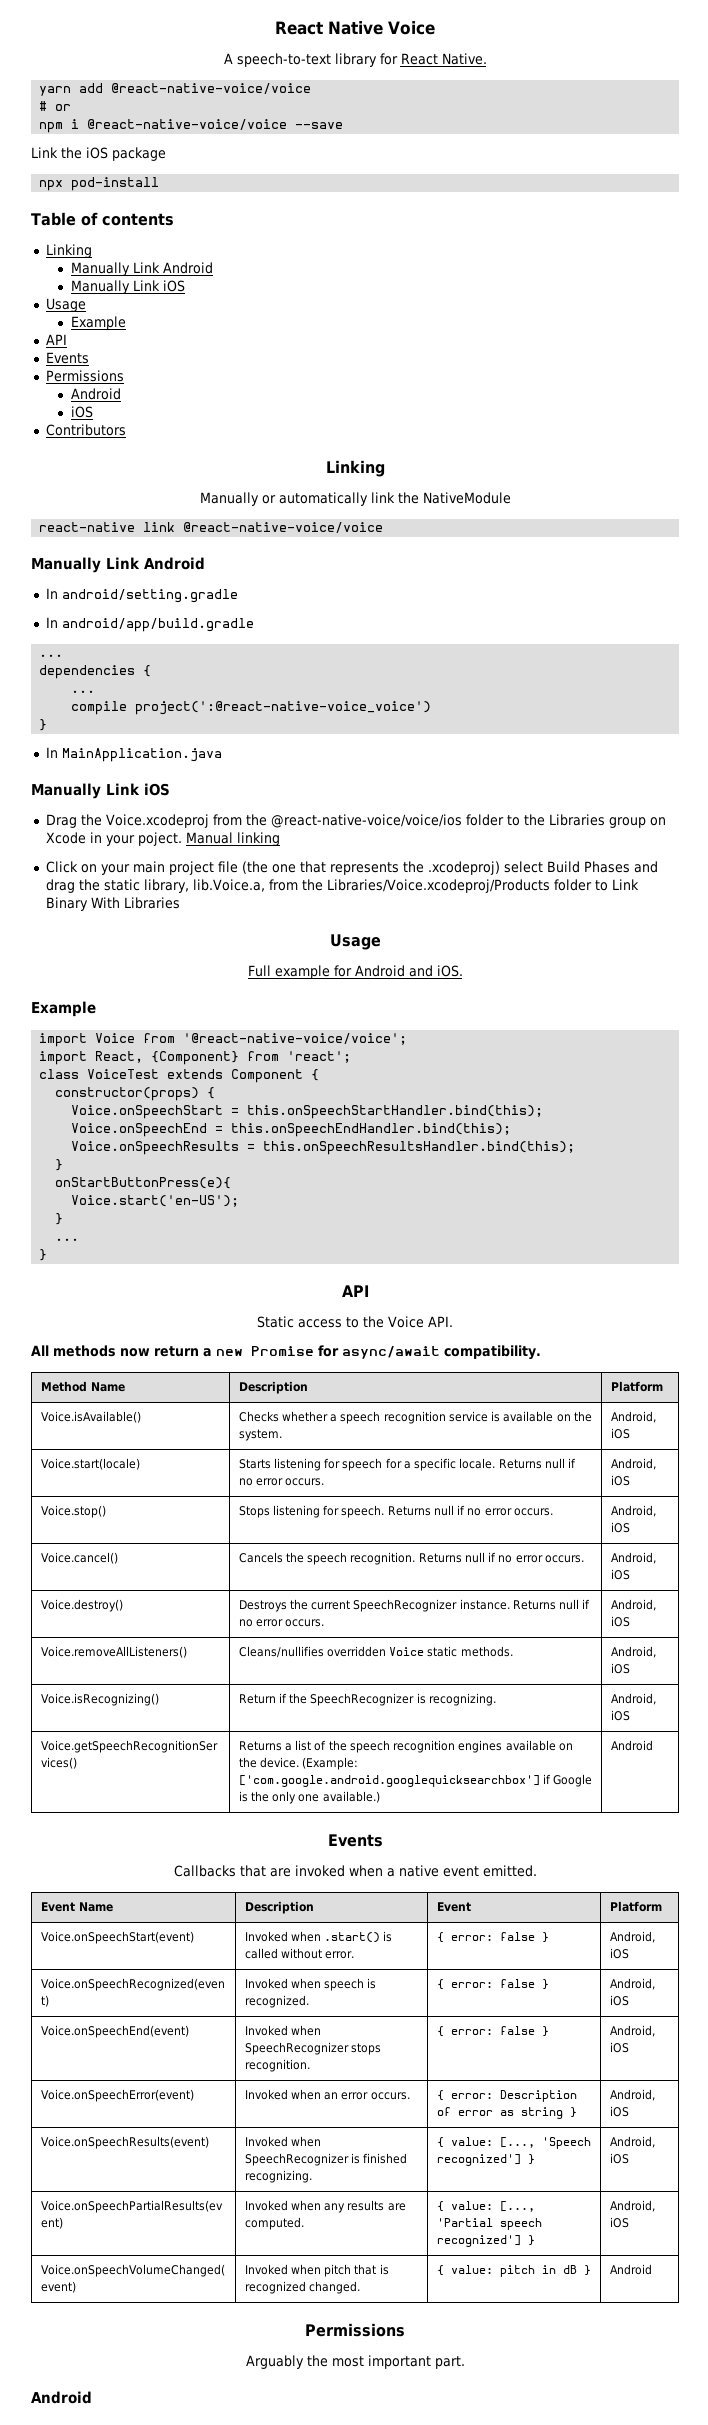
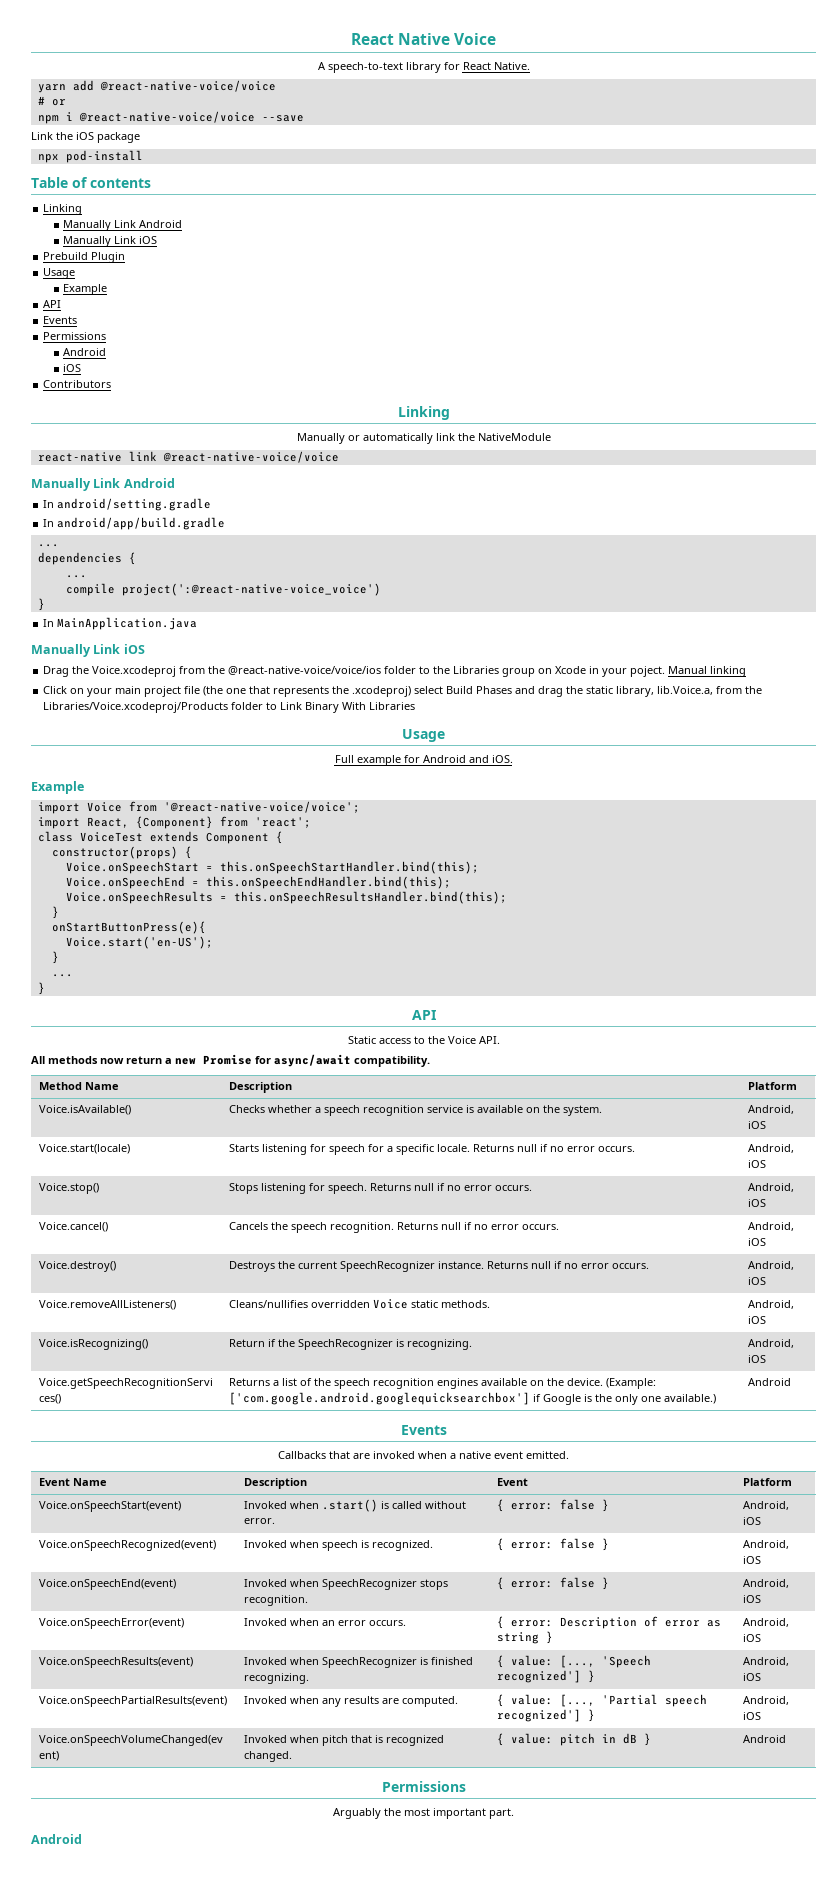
(185, 286) none -> [43,252,126,263] // Prebuild Plugin

